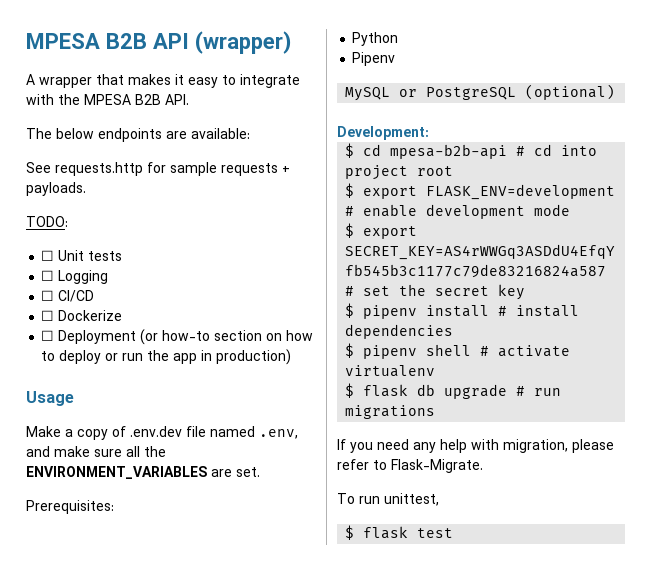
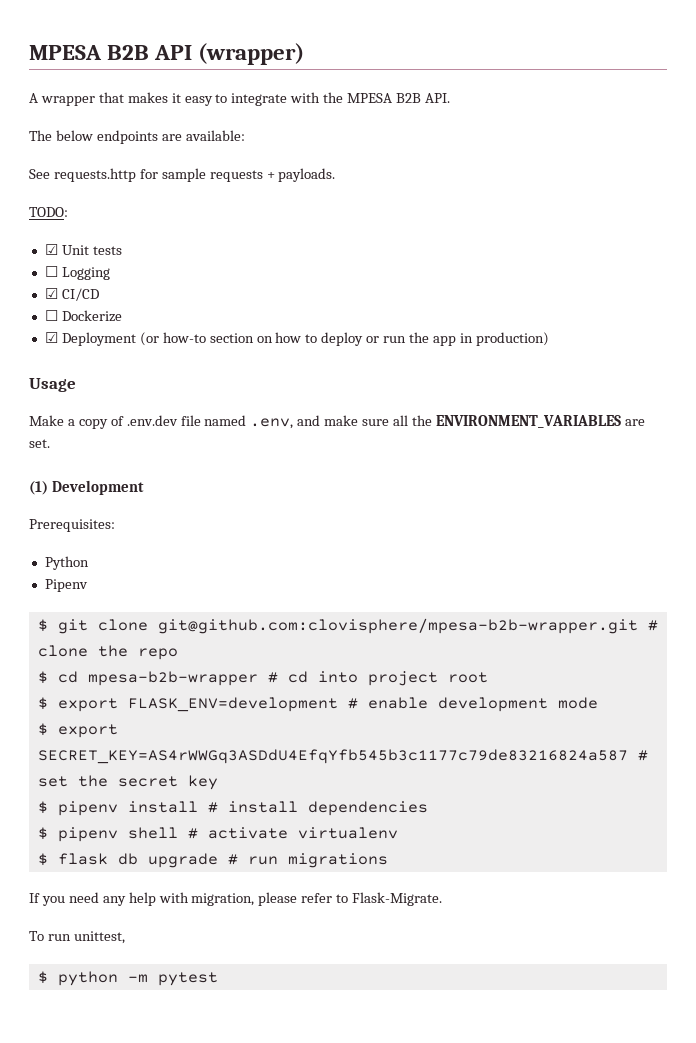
[41,250,55,261] ☐ -> [44,244,58,255] ☑
[41,290,55,301] ☐ -> [44,288,58,299] ☑
[41,330,55,341] ☐ -> [44,332,58,343] ☑
(260, 472) none -> [29,480,144,495] // (1) Development
[345,84,616,101] [337,126,429,140] MySQL or PostgreSQL (optional) // Development: -> [37,618,658,634] [37,645,178,660] $ git clone git@github.com:clovisphere/mpesa-b2b-wrapper.git # clone the repo
[390,144,508,159] mpesa-b2b-api -> [87,671,258,686] mpesa-b2b-wrapper
[363,526,454,539] flask test -> [57,971,218,986] python -m pytest

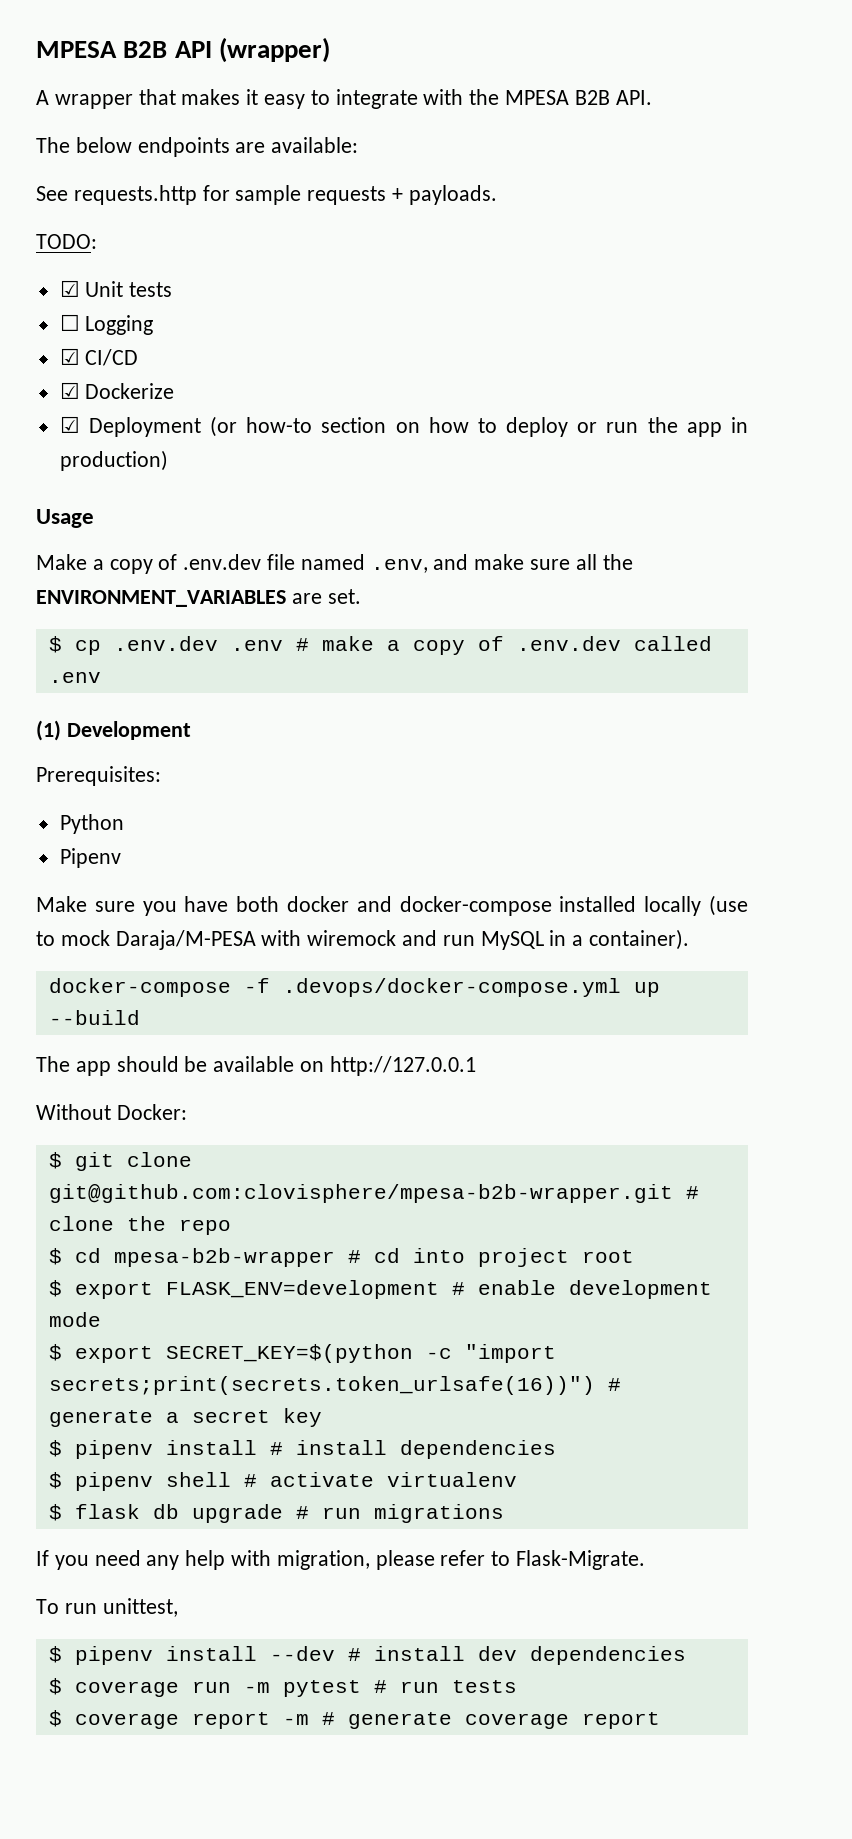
[44,310,58,321] ☐ -> [59,382,80,399] ☑
(50, 443) none -> [48,636,712,655] [48,672,101,683] // $ cp .env.dev .env # make a copy of .env.dev called .env
(88, 585) none -> [36,895,748,916] [36,929,690,950] [48,978,660,997] [48,1010,140,1025] [36,1056,476,1076] [36,1104,187,1120] // Make sure you have both docker and docker-compose installed locally (use to mock Daraja/M-PESA with wiremock and run MySQL in a container). // docker-compose -f .devops/docker-compose.yml up --build // The app should be available on http://127.0.0.1 // Without Docker:
[37,749,648,764] [37,775,108,787] SECRET_KEY=AS4rWWGq3ASDdU4EfqYfb545b3c1177c79de83216824a587 # set the -> [165,1344,556,1363] [48,1376,621,1395] [48,1410,179,1427] SECRET_KEY=$(python -c "import secrets;print(secrets.token_urlsafe(16))") # generate a
[57,971,218,986] python -m pytest -> [74,1646,686,1665] [48,1678,517,1697] [48,1710,660,1729] pipenv install --dev # install dev dependencies // $ coverage run -m pytest # run tests // $ coverage report -m # generate coverage report

